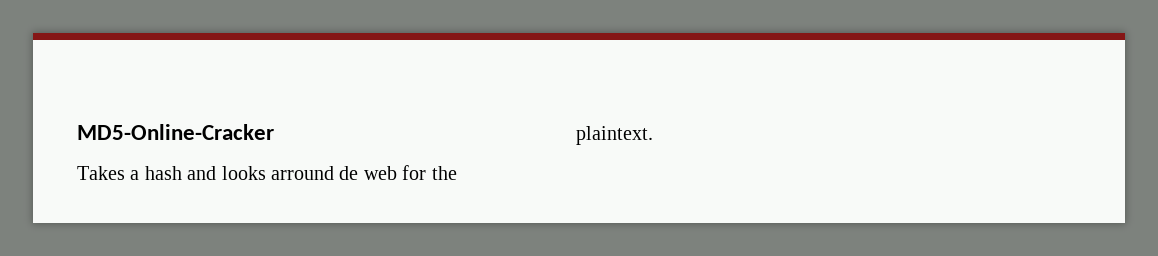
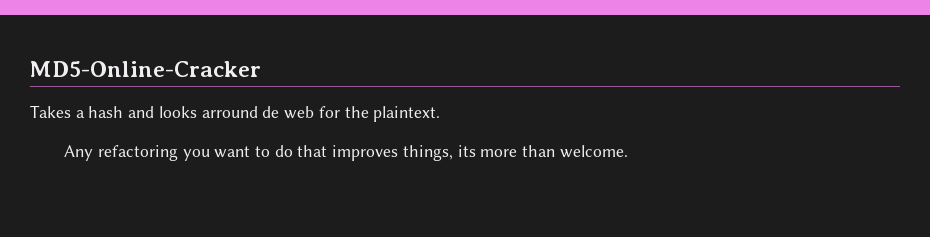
(653, 135) none -> [64,145,628,161] // Any refactoring you want to do that improves things, its more than welcome.

